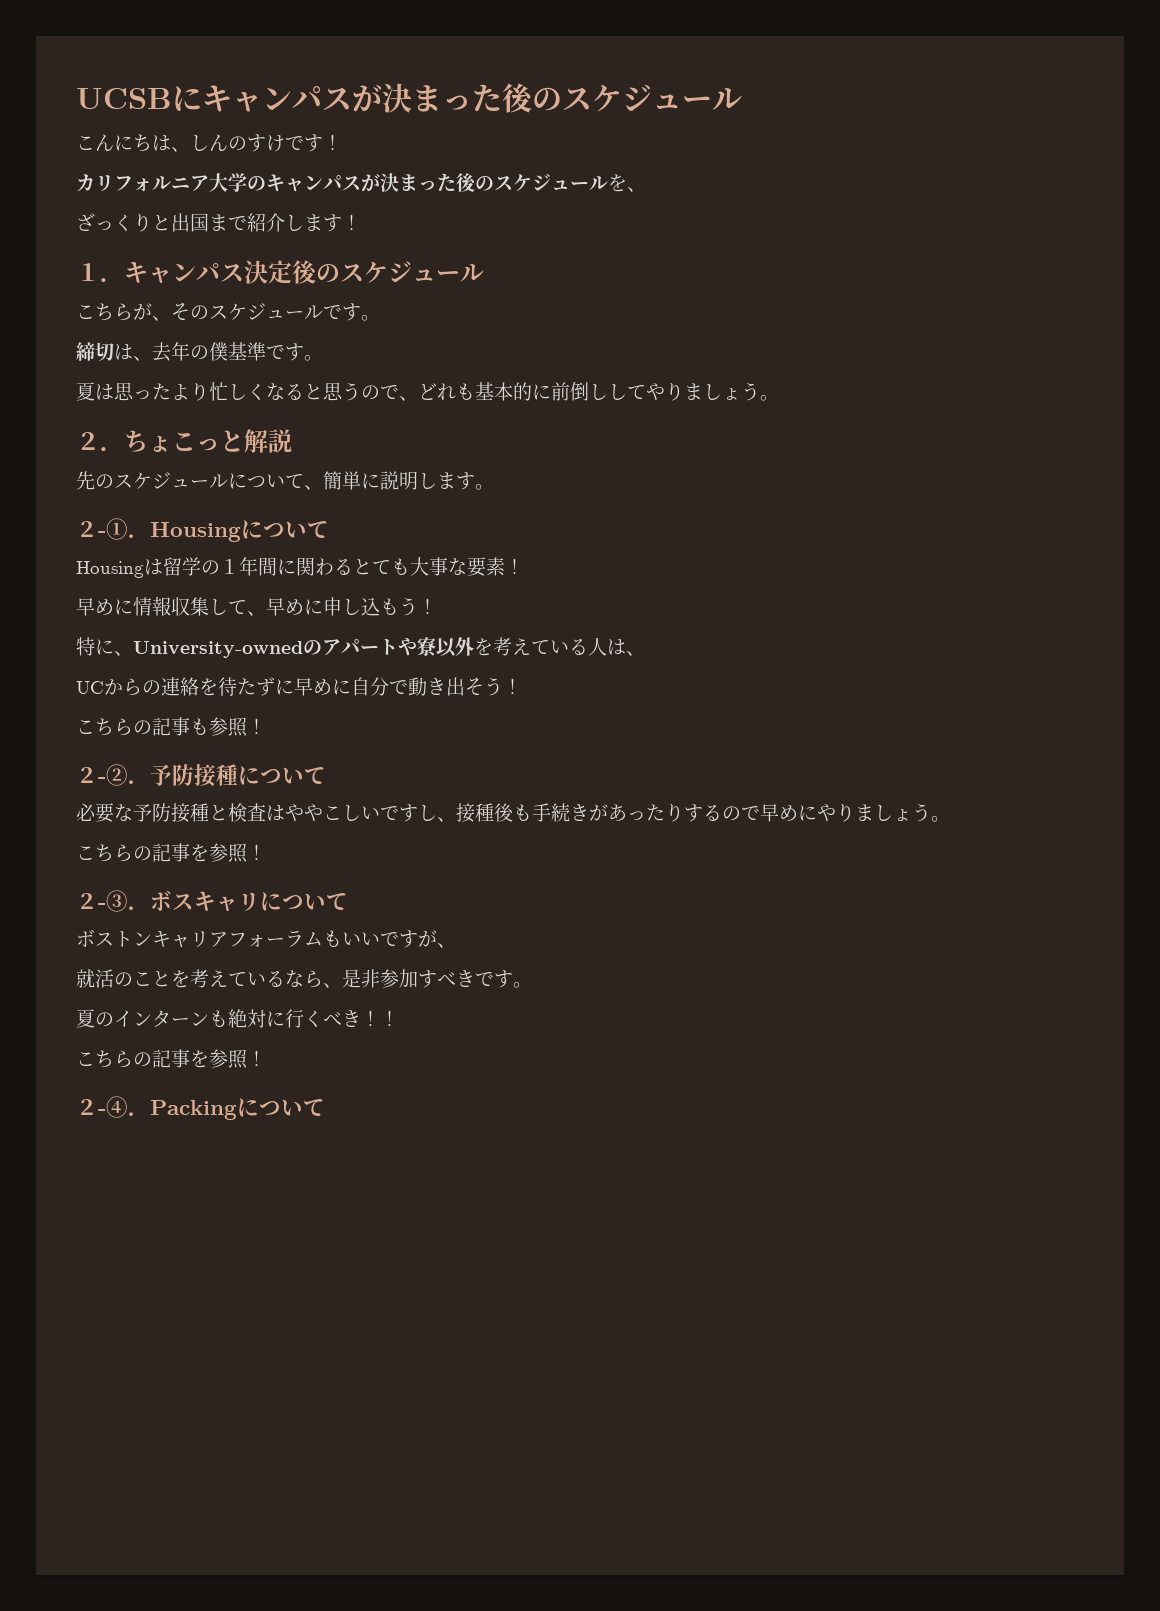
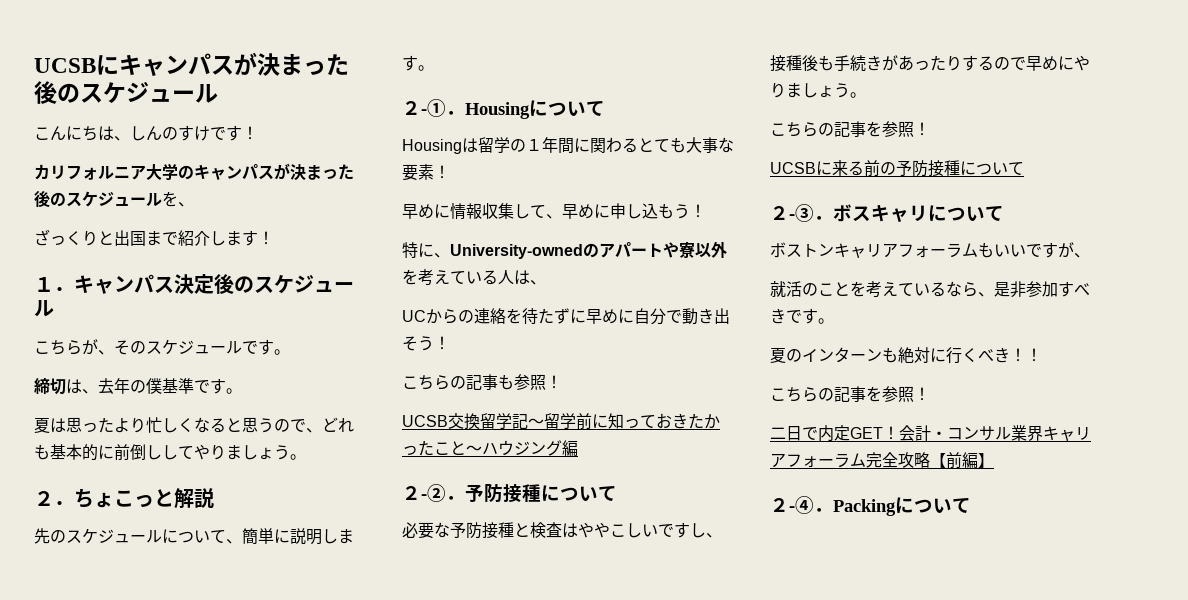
(266, 726) none -> [402,413,720,430] [402,440,578,456] // UCSB交換留学記～留学前に知っておきたかったこと～ハウジング編
(266, 852) none -> [770,160,1024,177] // UCSBに来る前の予防接種について
(266, 1058) none -> [770,425,1091,442] [770,452,994,469] // 二日で内定GET！会計・コンサル業界キャリアフォーラム完全攻略【前編】

